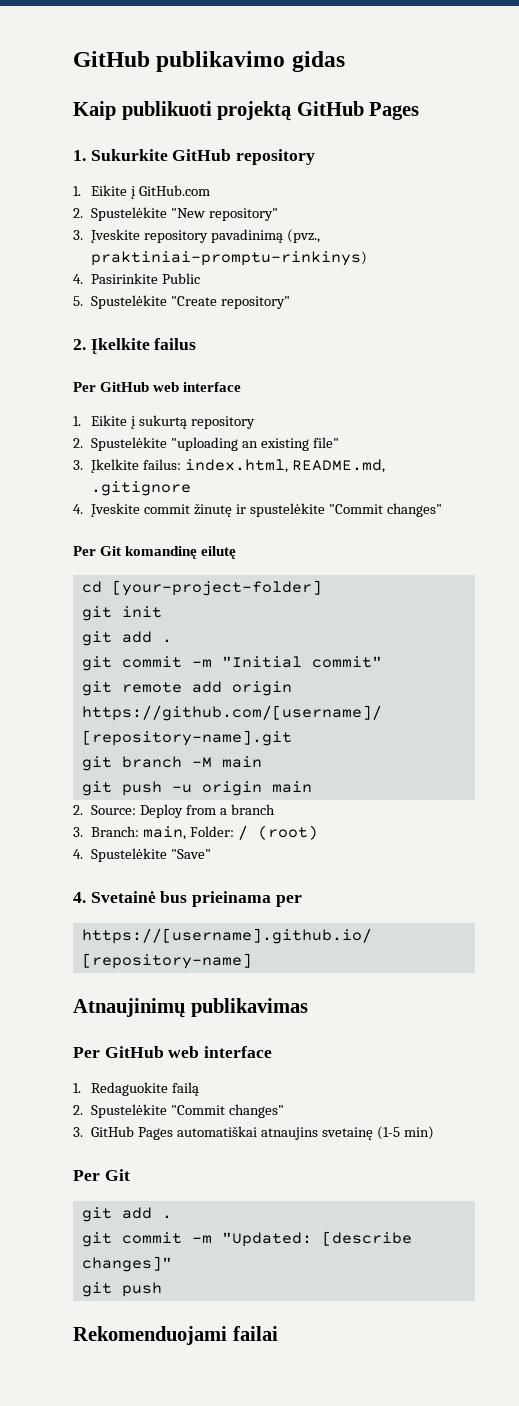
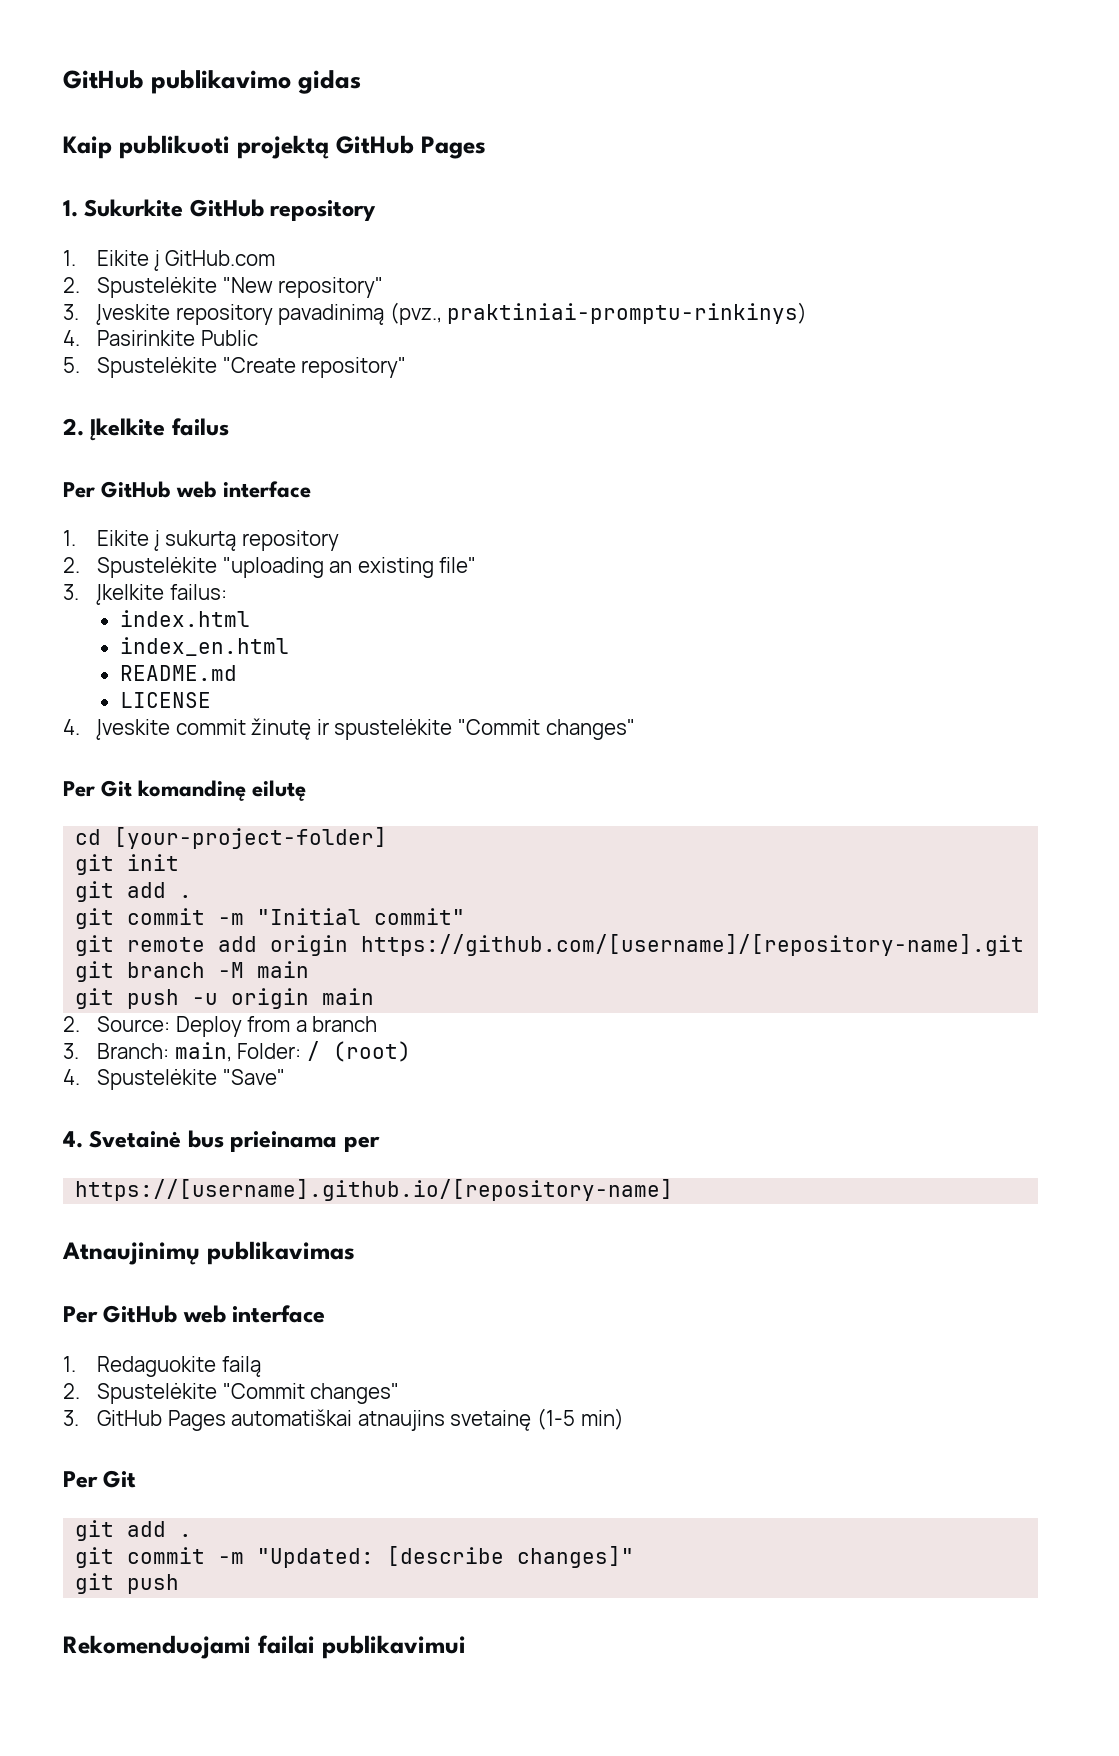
[185,459,385,473] [91,481,192,496] index.html, README.md, .gitignore -> [119,610,250,627] [119,637,289,656] [119,665,237,681] [119,692,211,708] // index.html // index_en.html // README.md // LICENSE
(278, 1333) none -> [322,1635,466,1659] publikavimui

